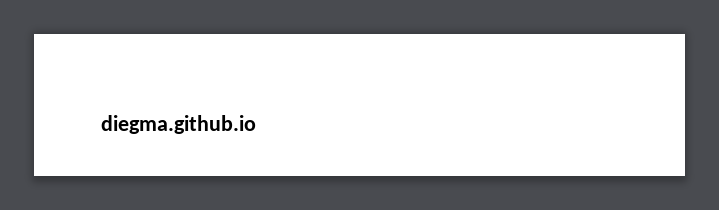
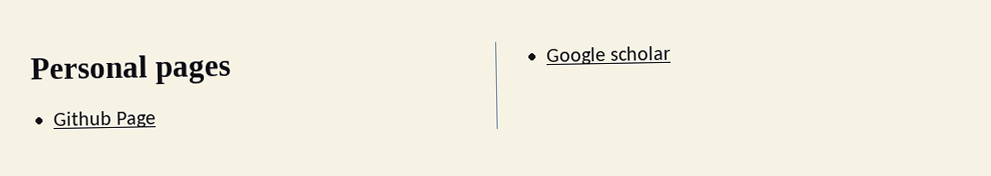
[101,115,256,134] diegma.github.io -> [30,55,232,85] [53,110,157,128] [546,45,672,66] Personal pages // Github Page // Google scholar

